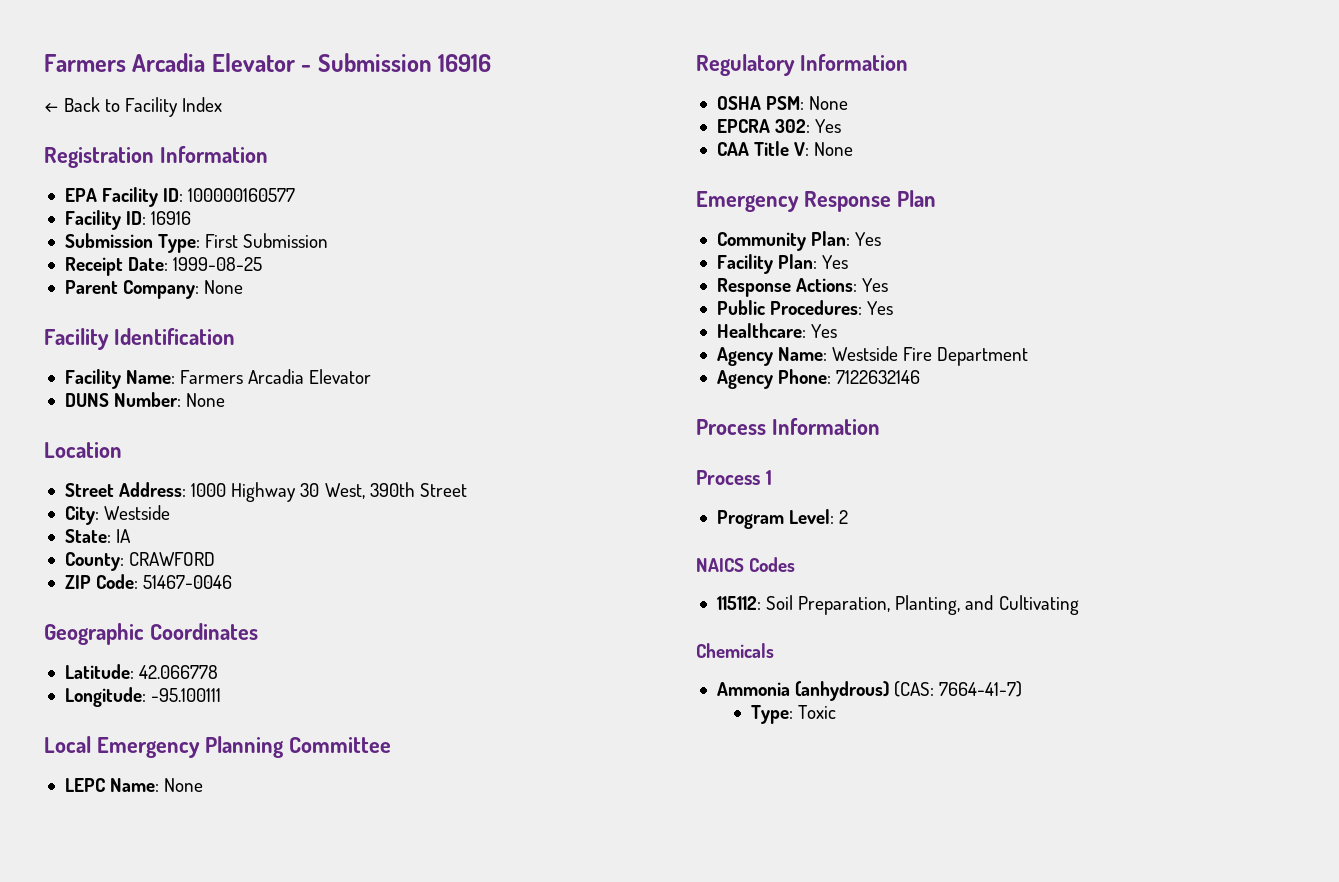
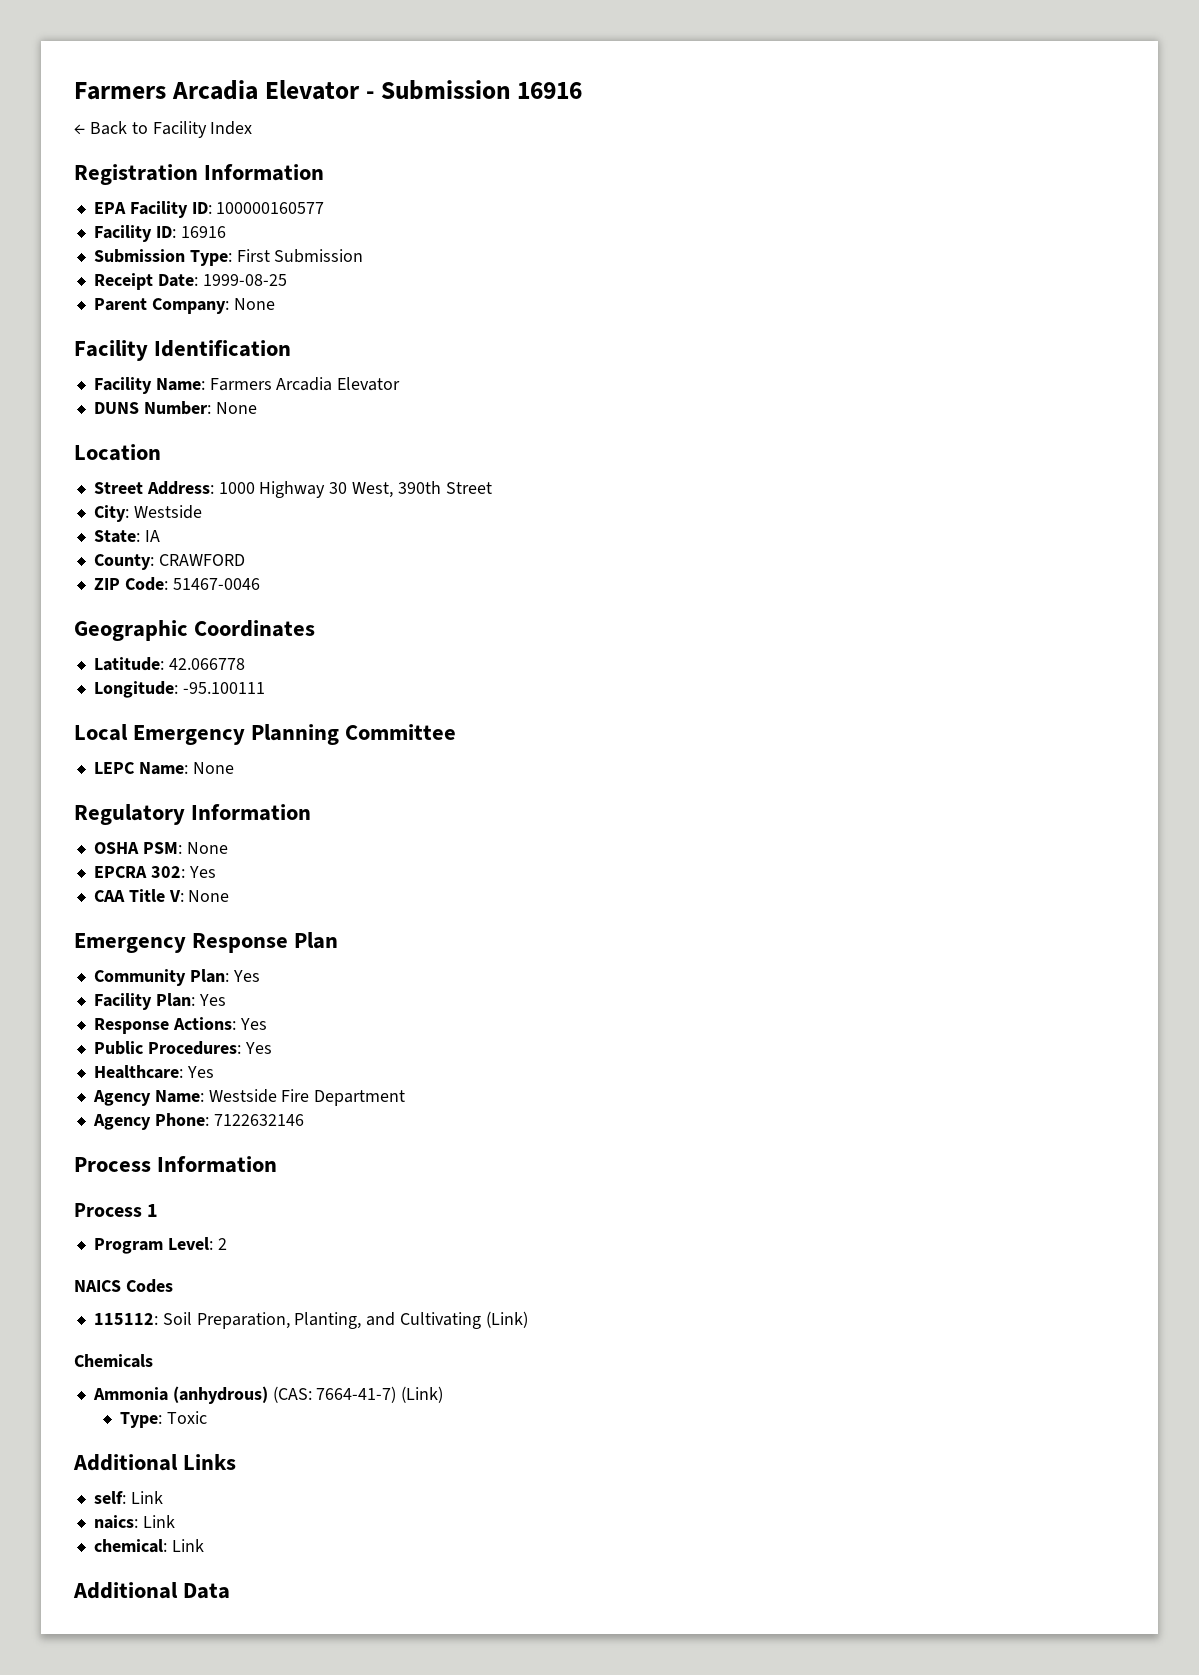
(1079, 605) none -> [485,1311,528,1328] (Link)
(1023, 689) none -> [401,1386,444,1403] (Link)
(837, 712) none -> [73,1454,237,1471] [93,1491,163,1504] [93,1515,175,1529] [93,1539,204,1553] [73,1582,231,1599] // Additional Links // self: Link // naics: Link // chemical: Link // Additional Data

